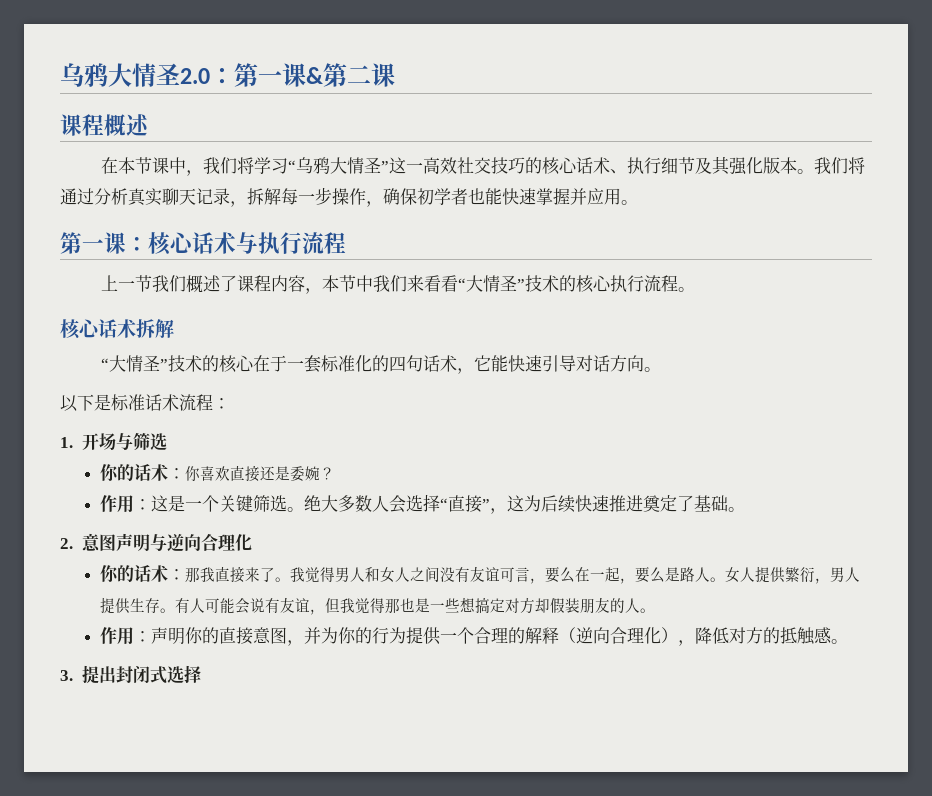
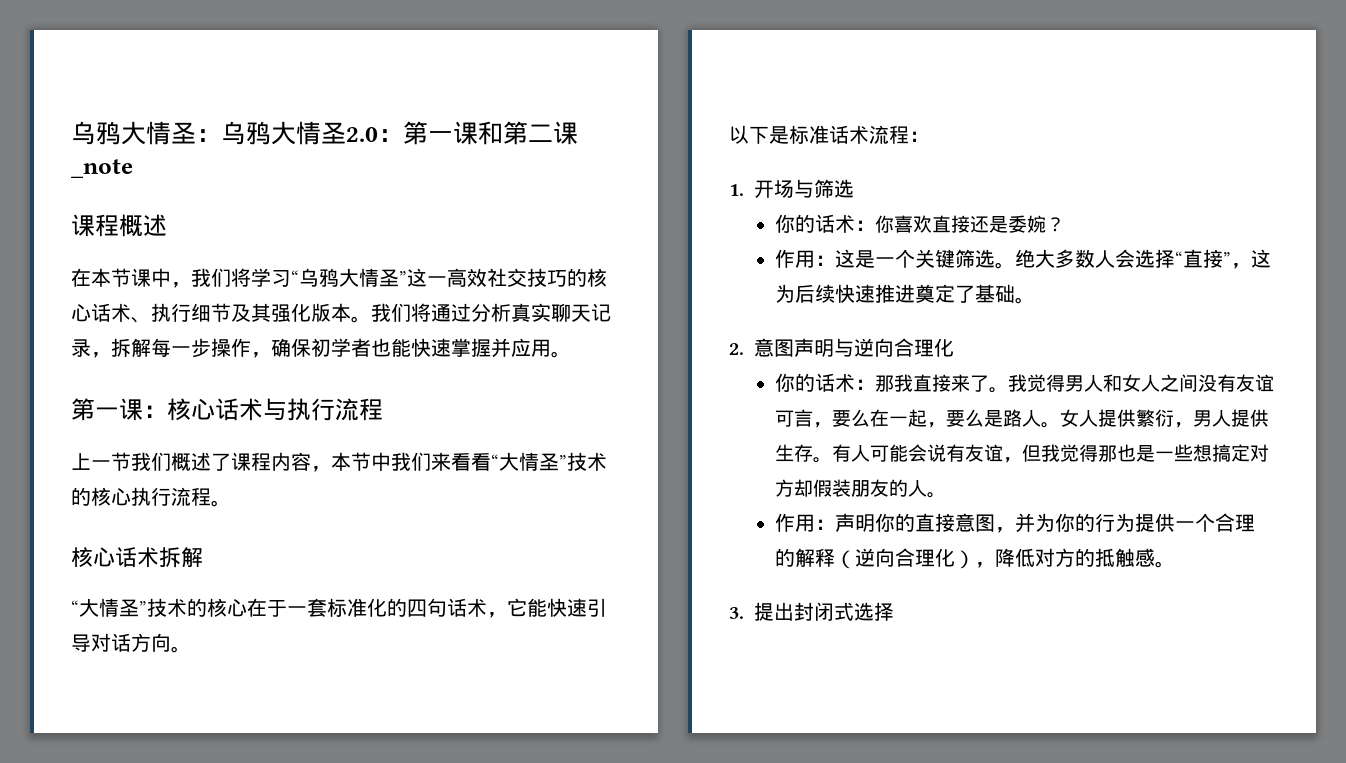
[60,63,180,87] 乌鸦大情圣 -> [71,121,346,145] 乌鸦大情圣：乌鸦大情圣
[306,67,323,84] & -> [478,121,503,145] 和
(395, 75) none -> [71,159,133,178] _note

